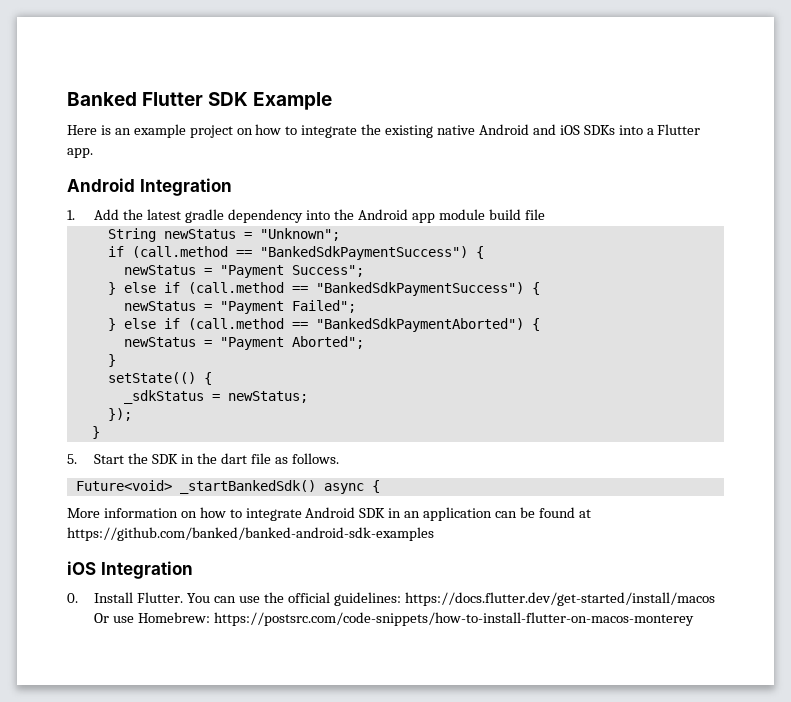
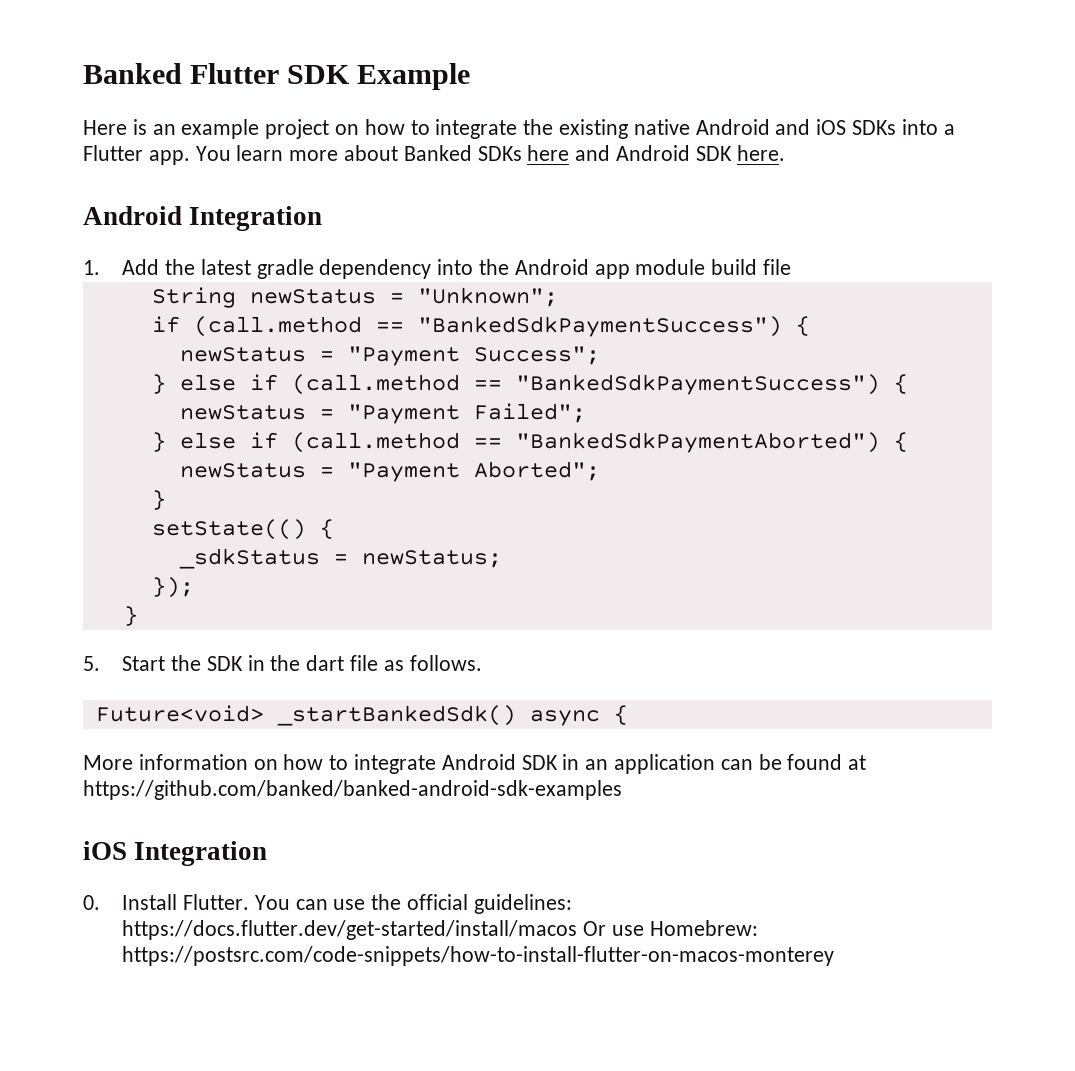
(93, 153) none -> [195,145,785,161] You learn more about Banked SDKs here and Android SDK here.

